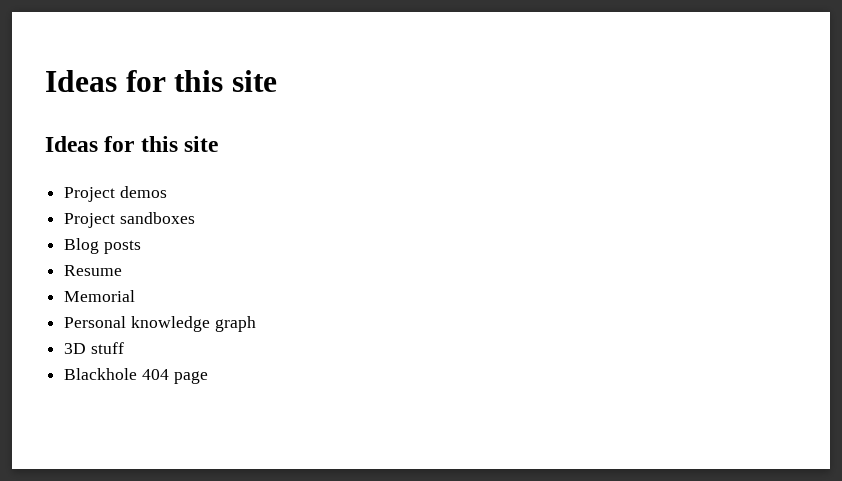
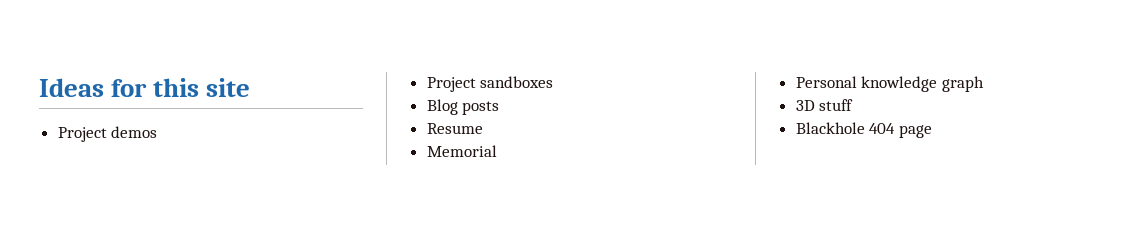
[45,70,277,92] [45,136,219,152] Ideas for this site // Ideas for this site -> [39,78,251,97] Ideas for this site

